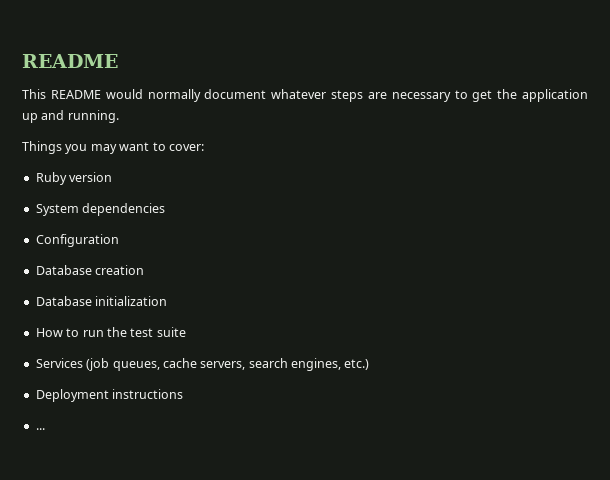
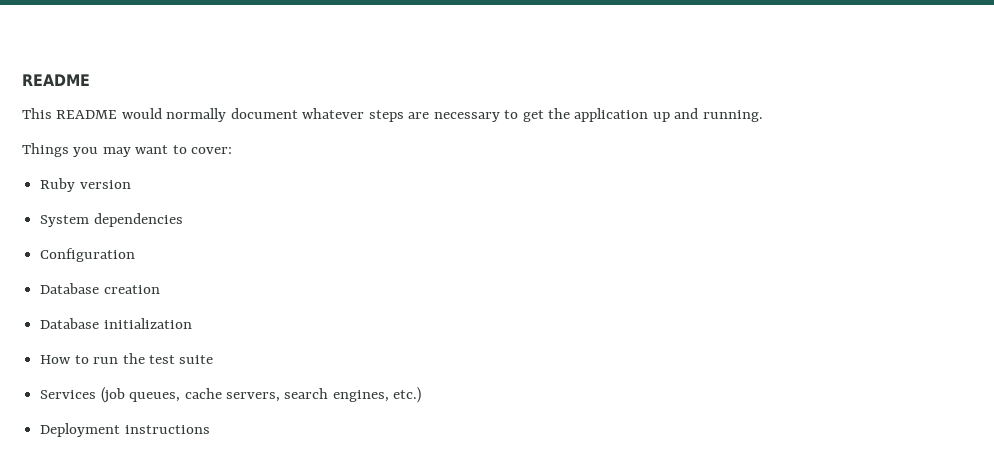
[35,428,45,430] // ... -> (210, 429) none

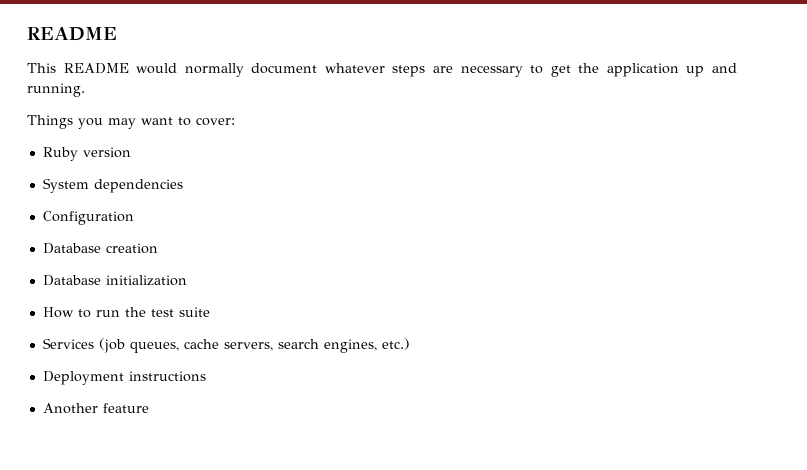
(210, 429) none -> [42,403,149,414] // Another feature

